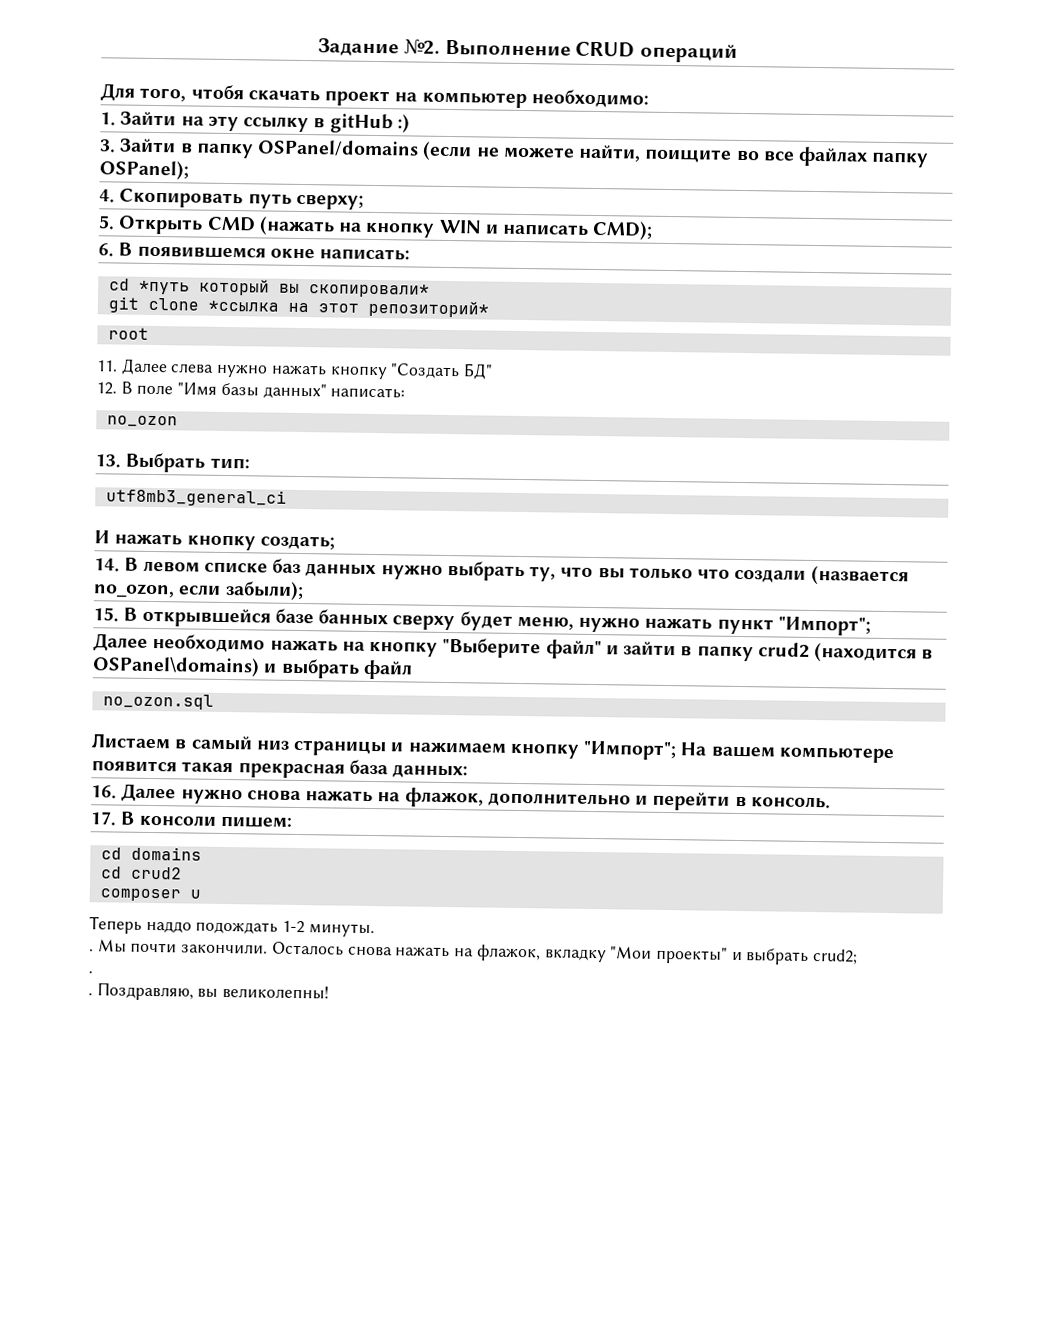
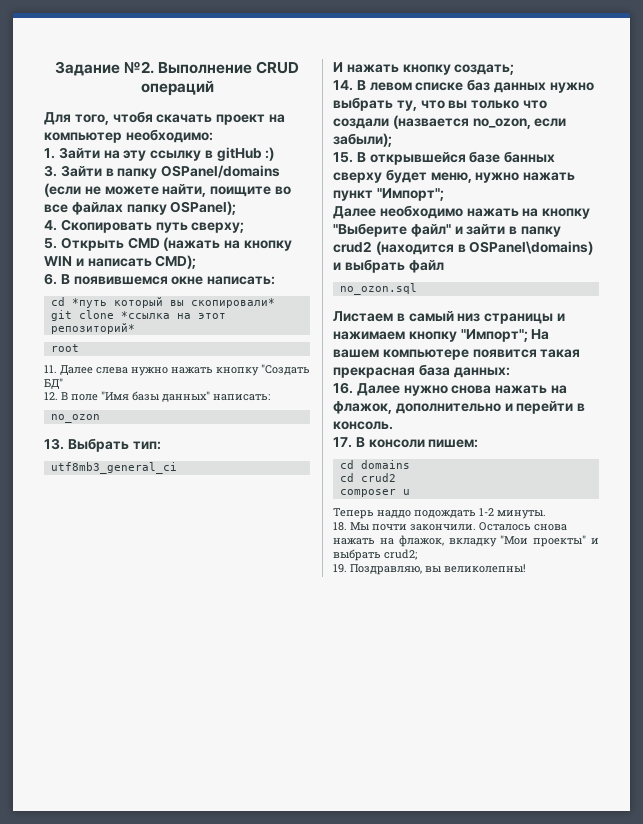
[89,949,94,952] . -> [333,522,347,531] 18.
[88,971,93,974] [88,993,93,996] . // . -> [333,564,347,573] 19.

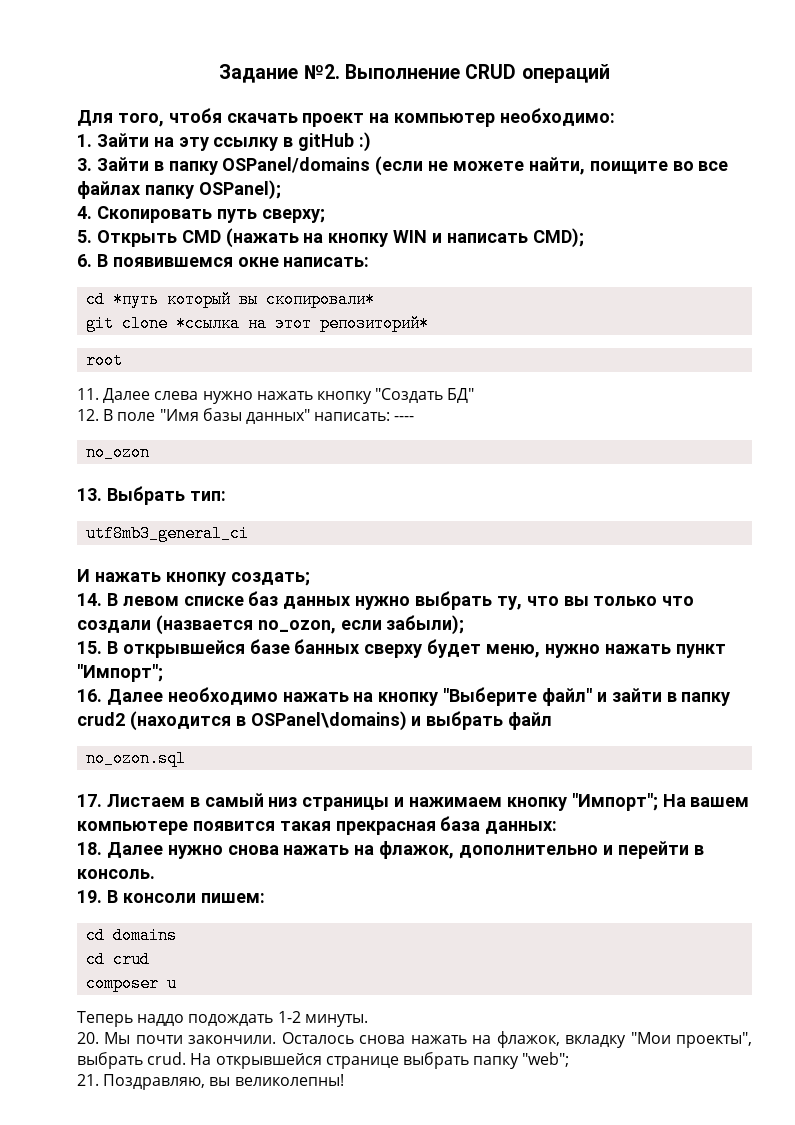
(270, 397) none -> [394,416,415,421] ----
(444, 194) none -> [77,689,102,702] 16.
(417, 289) none -> [77,794,102,807] 17.
[333,382,353,394] 16. -> [77,842,102,855] 18.
[333,437,352,448] 17. -> [77,890,102,903] 19.
[360,473,396,482] crud2 -> [113,951,151,968] crud
[333,522,347,531] 18. -> [77,1032,99,1044] 20.
[533,535,599,547] [333,549,417,561] [333,564,347,573] проекты" и выбрать crud2; // 19. -> [676,1032,752,1048] [77,1052,570,1069] [77,1074,99,1086] проекты", выбрать crud. На открывшейся странице выбрать папку "web"; // 21.

